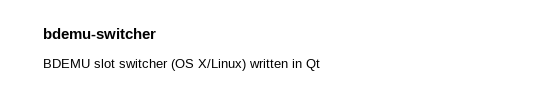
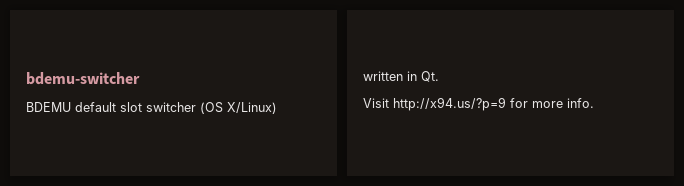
(90, 63) none -> [75,102,116,112] default
[306,59,320,71] Qt -> [421,71,439,82] [363,97,594,111] Qt. // Visit http://x94.us/?p=9 for more info.

